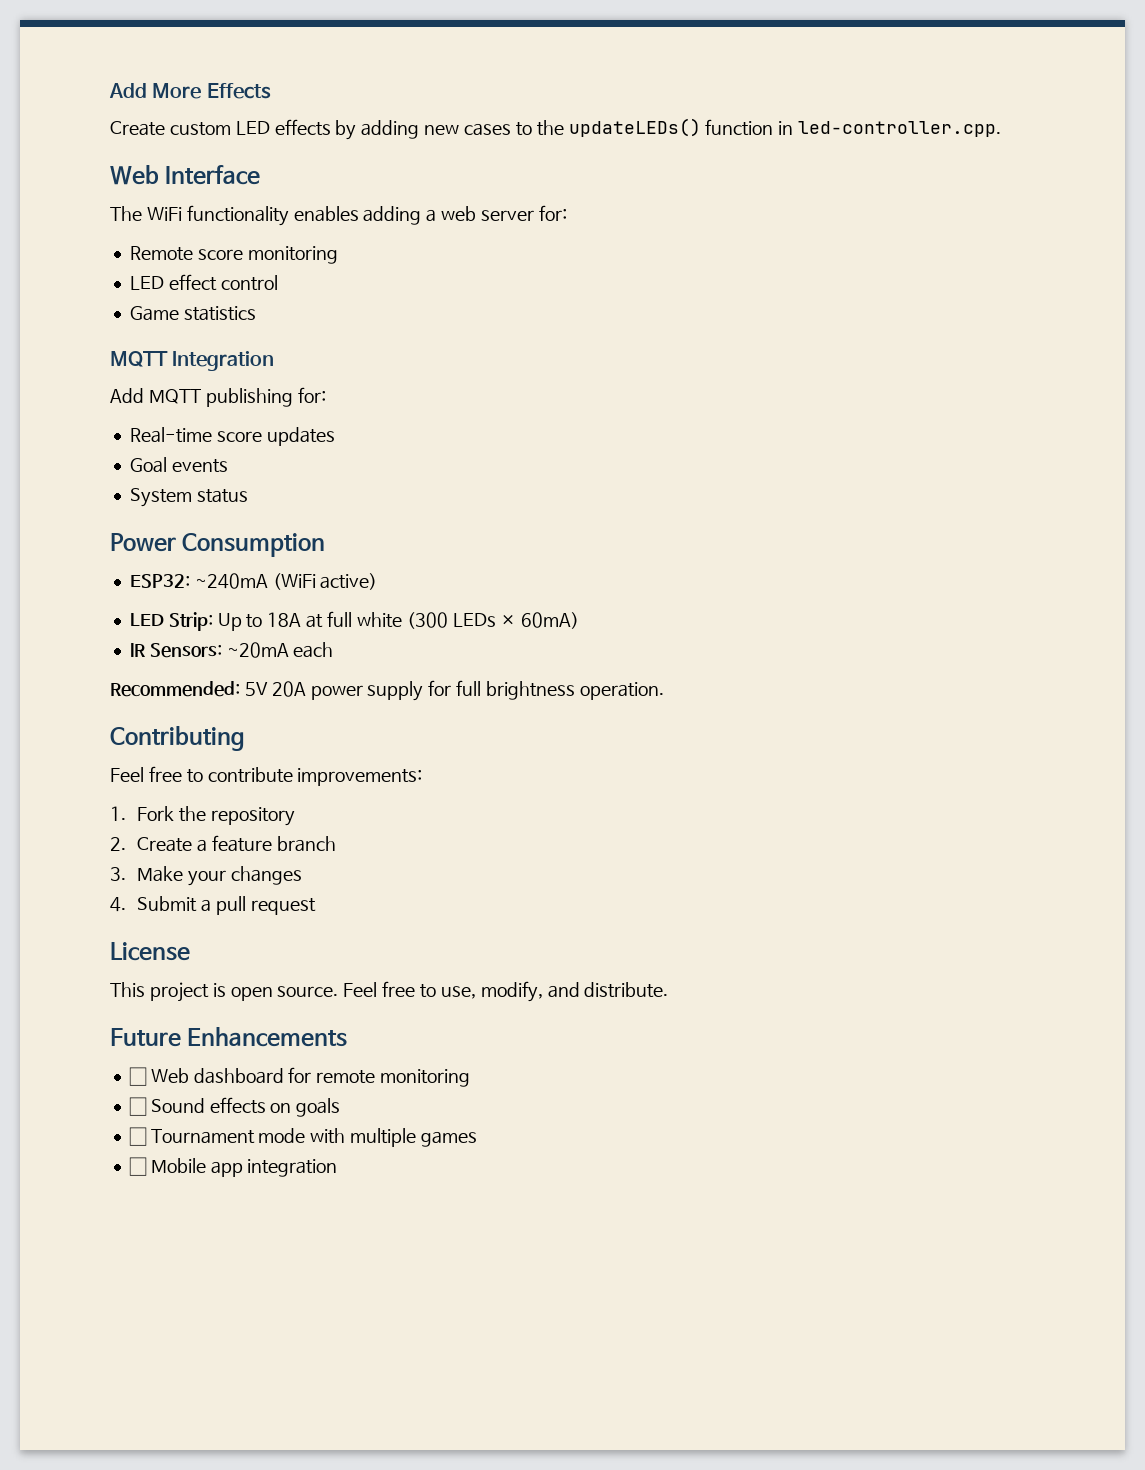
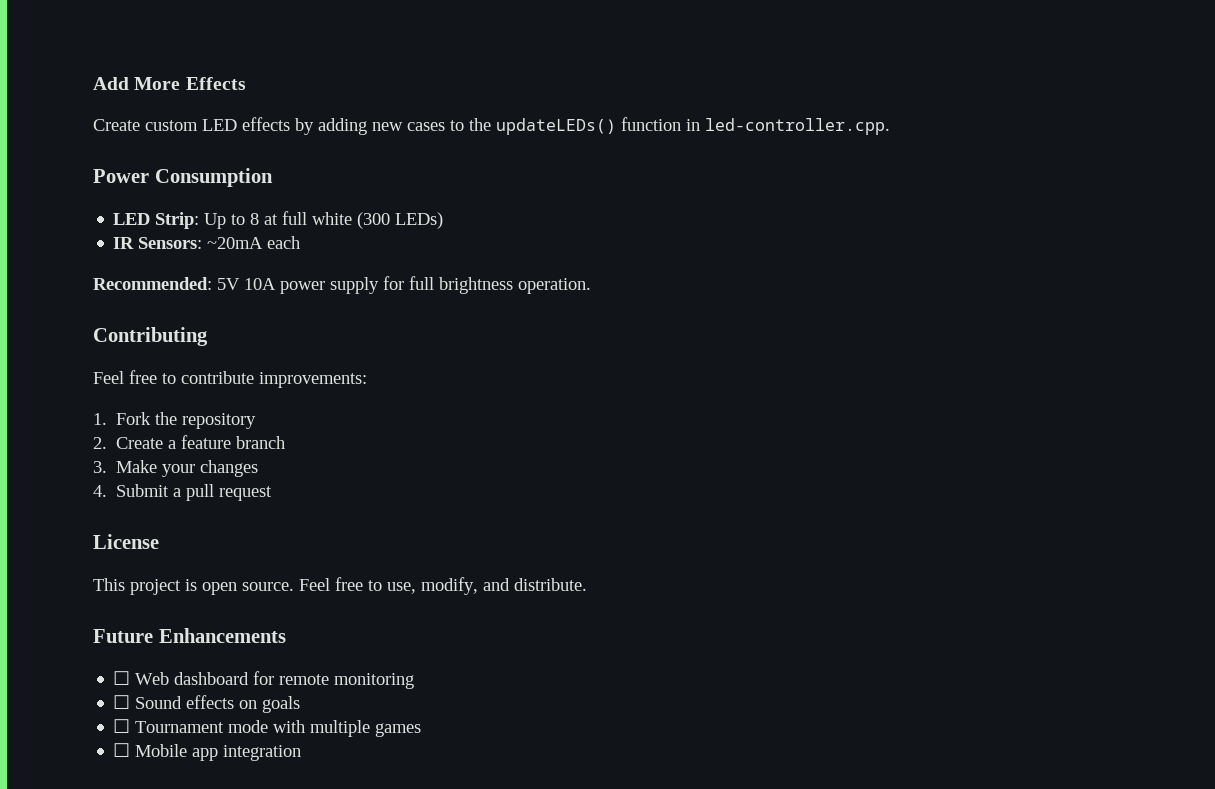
[110,165,261,185] [110,205,567,226] [129,246,338,264] [129,274,278,291] [129,306,256,321] [110,351,275,371] [110,387,326,407] [129,427,335,446] [129,457,228,473] [129,488,248,507] [110,533,326,557] [129,573,378,590] Web Interface // The WiFi functionality enables adding a web server for: // Remote score monitoring // LED effect control // Game statistics // MQTT Integration // Add MQTT publishing for: // Real-time score updates // Goal events // System status // Power Consumption // ESP32: ~240mA (WiFi active) -> [93,168,273,187] Power Consumption
[267,612,302,627] 18A -> [250,213,260,225] 8
[452,612,580,629] LEDs × 60mA) -> [395,212,444,229] LEDs)
[271,681,306,697] 20A -> [244,278,276,290] 10A

